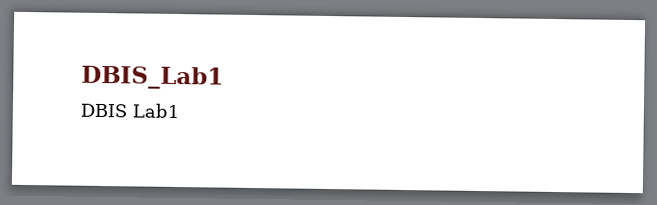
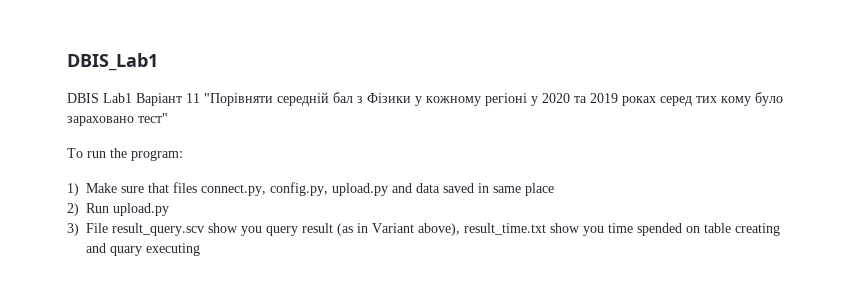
(179, 111) none -> [136,92,783,106] [67,113,168,126] [67,148,183,161] [67,182,554,196] [67,203,169,216] [67,223,780,236] [86,243,200,256] Варіант 11 "Порівняти середній бал з Фізики у кожному регіоні у 2020 та 2019 роках серед тих кому було зараховано тест" // To run the program: // 1) Make sure that files connect.py, config.py, upload.py and data saved in same place // 2) Run upload.py // 3) File result_query.scv show you query result (as in Variant above), result_time.txt show you time spended on table creating and quary executing

